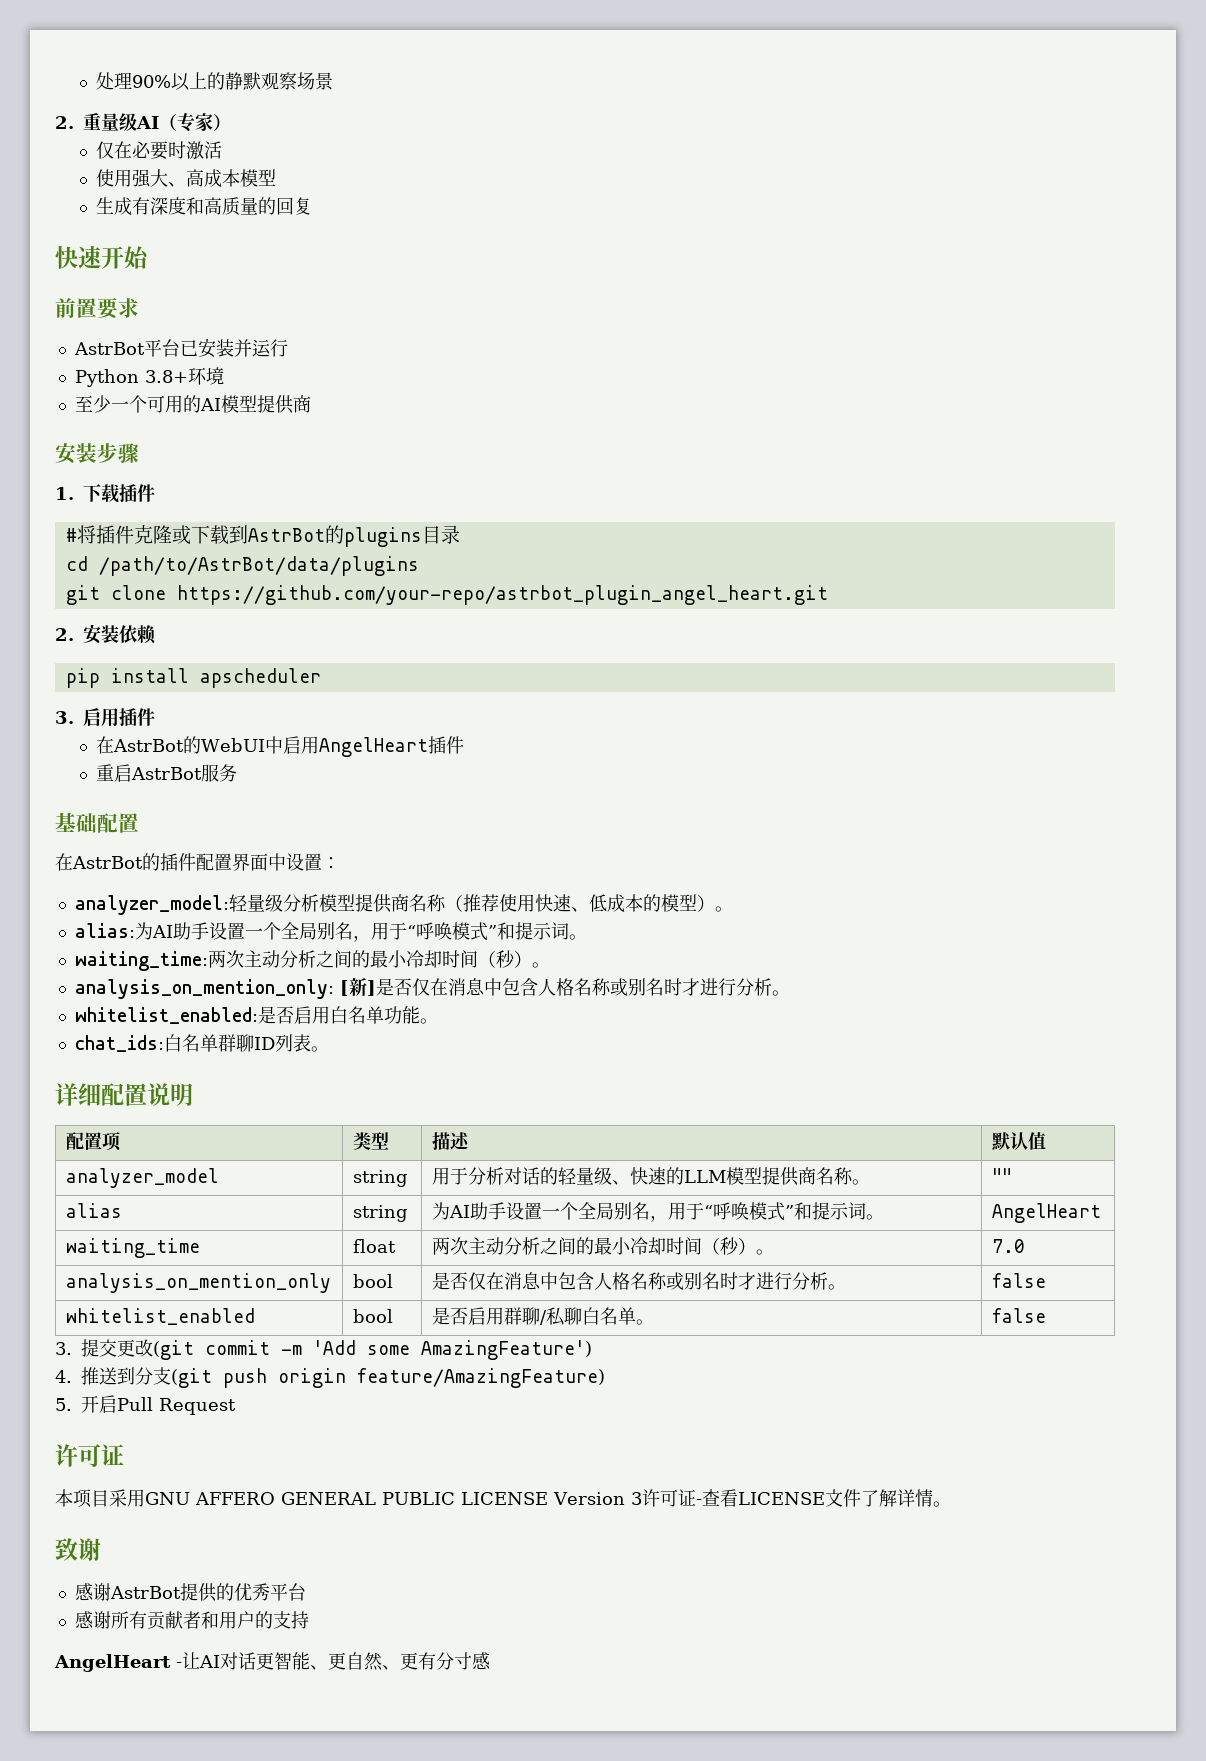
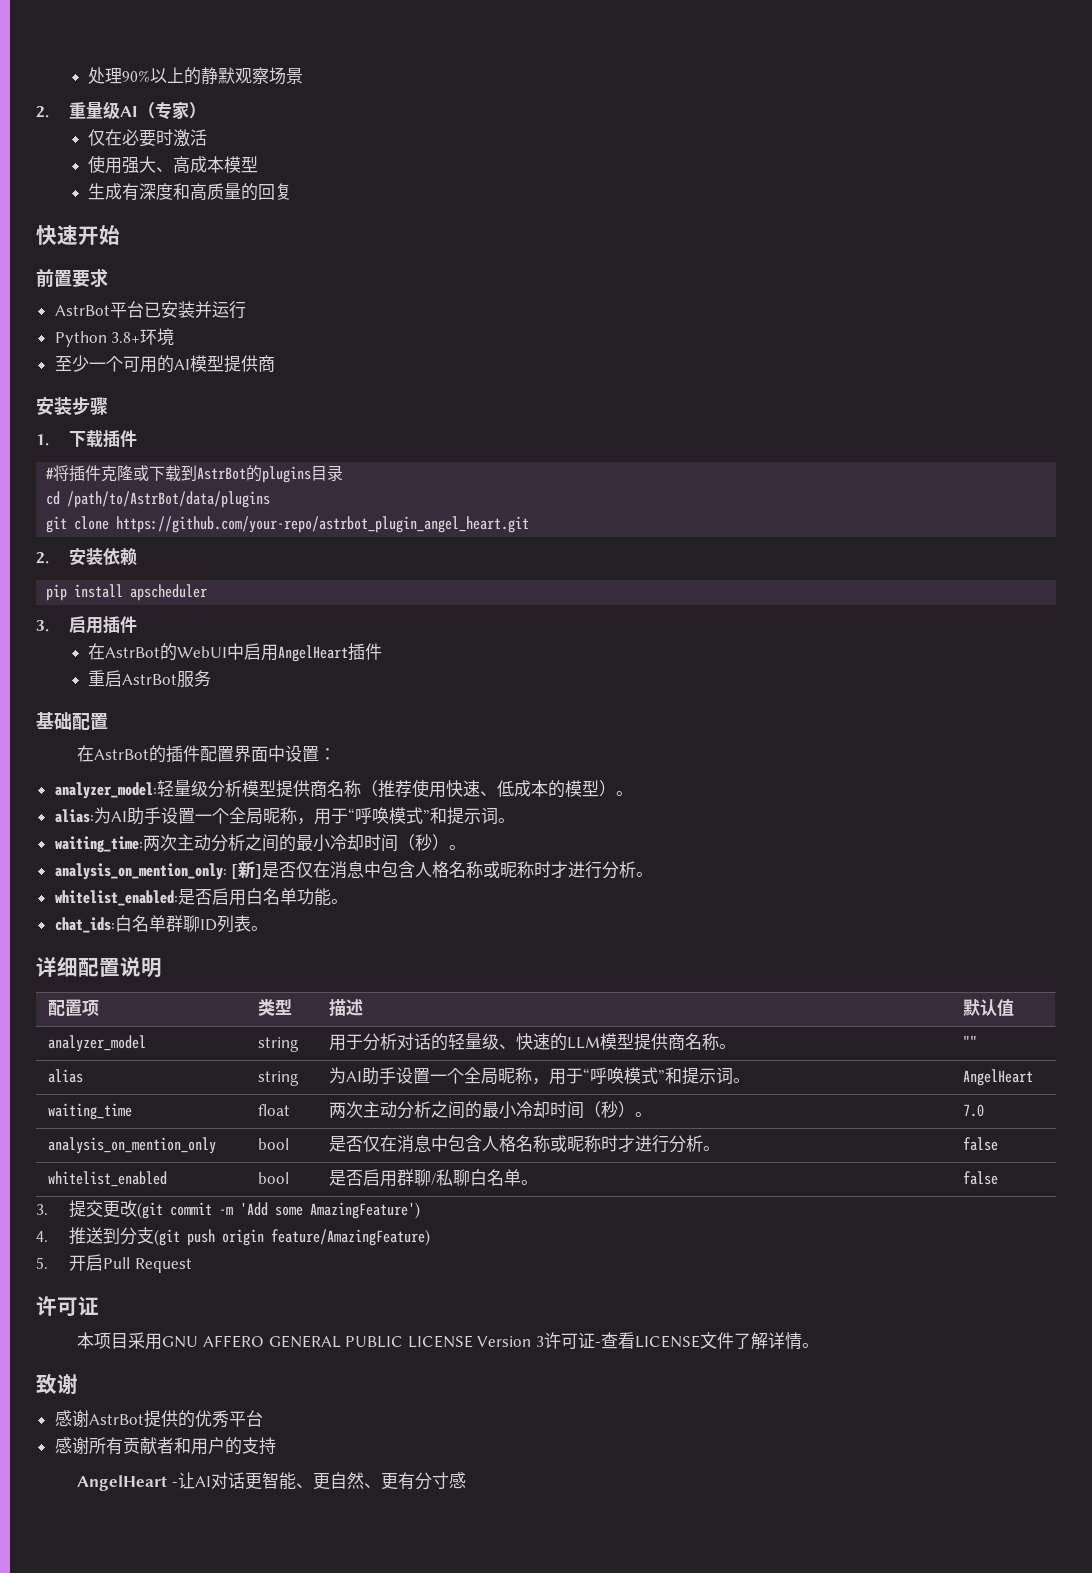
[316,922,353,940] 别名 -> [262,807,297,824] 昵称
[627,978,664,996] 别名 -> [500,861,535,878] 昵称
[614,1202,651,1220] 别名 -> [498,1067,533,1084] 昵称
[684,1272,721,1290] 别名 -> [567,1135,602,1152] 昵称

